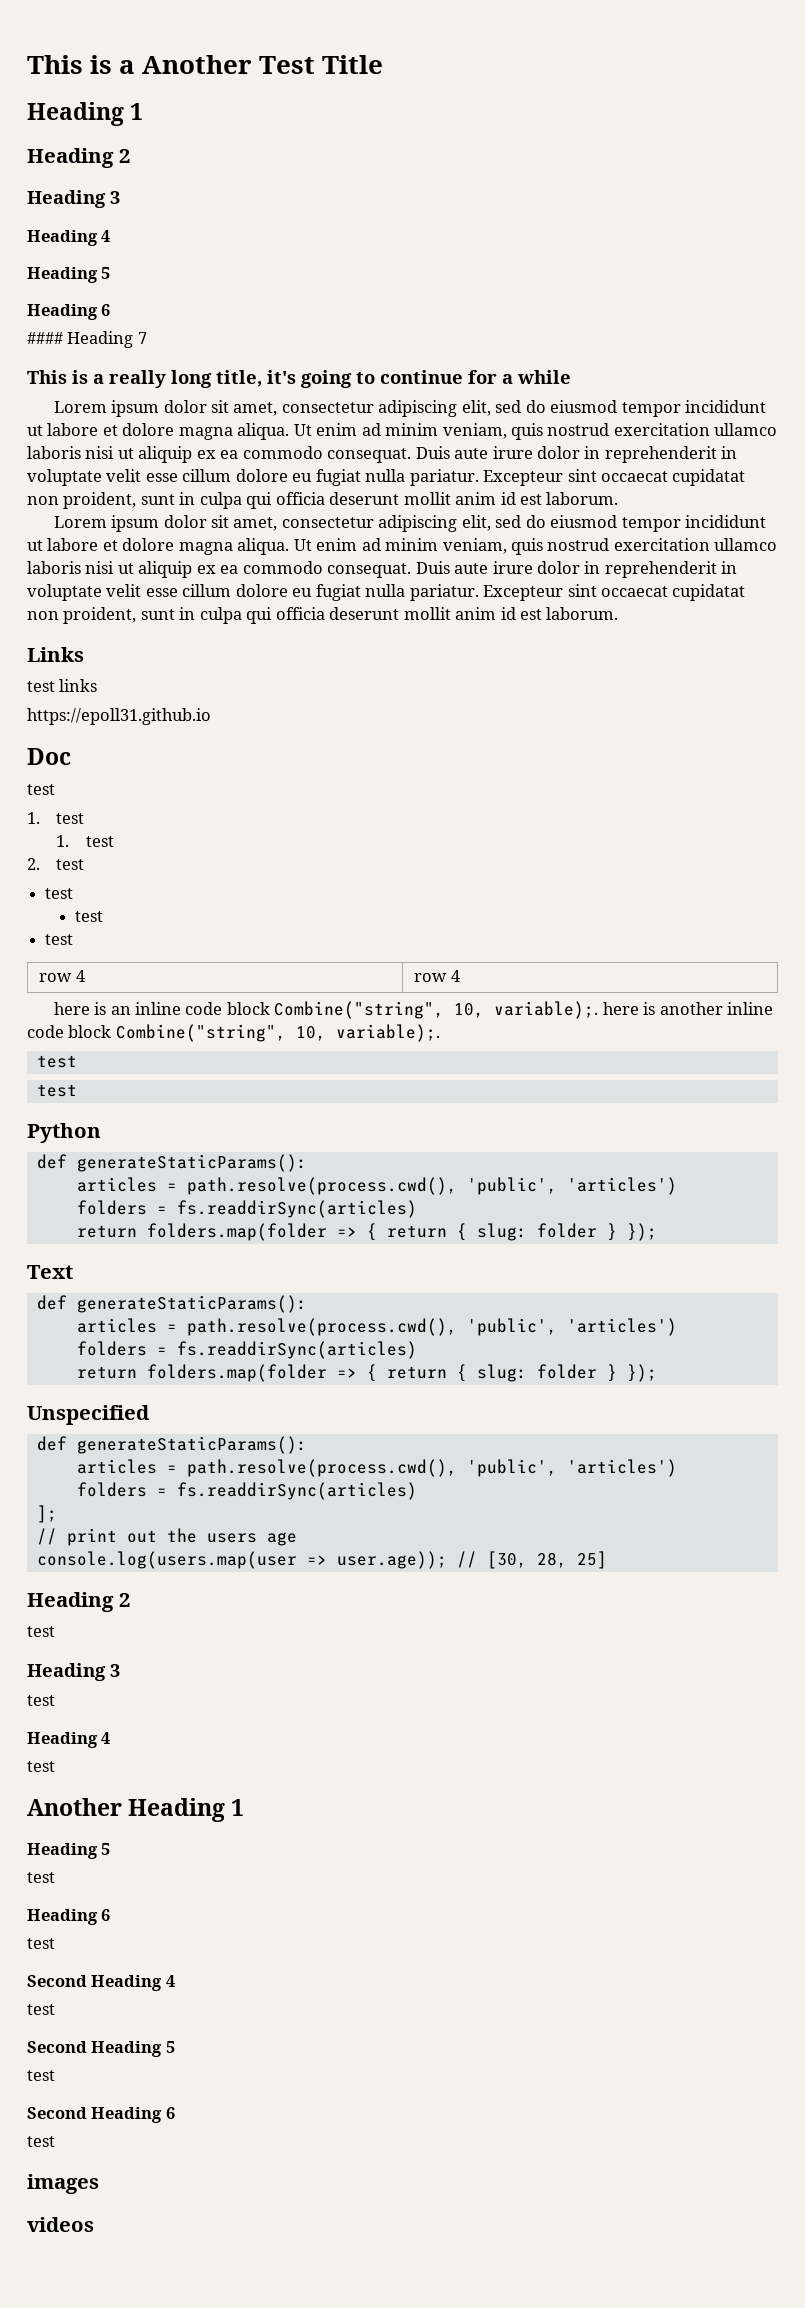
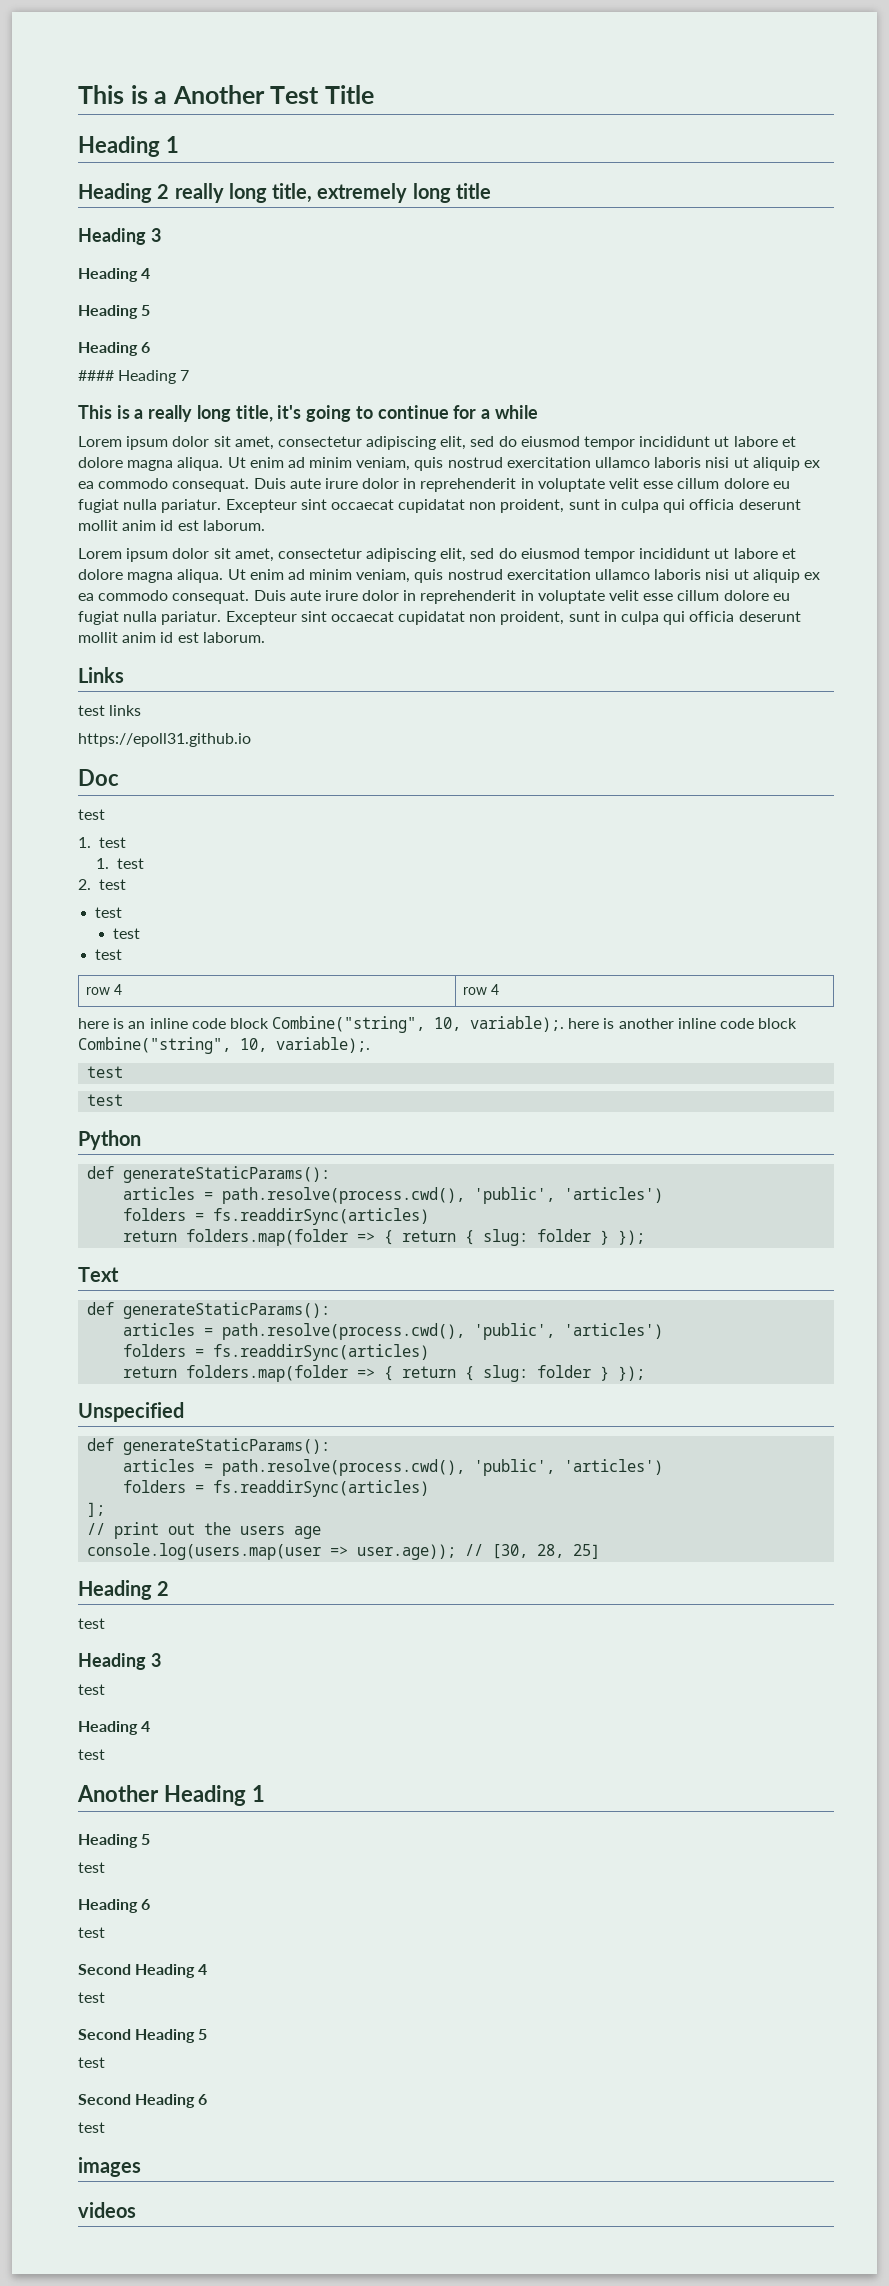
(130, 156) none -> [174,183,491,203] really long title, extremely long title

